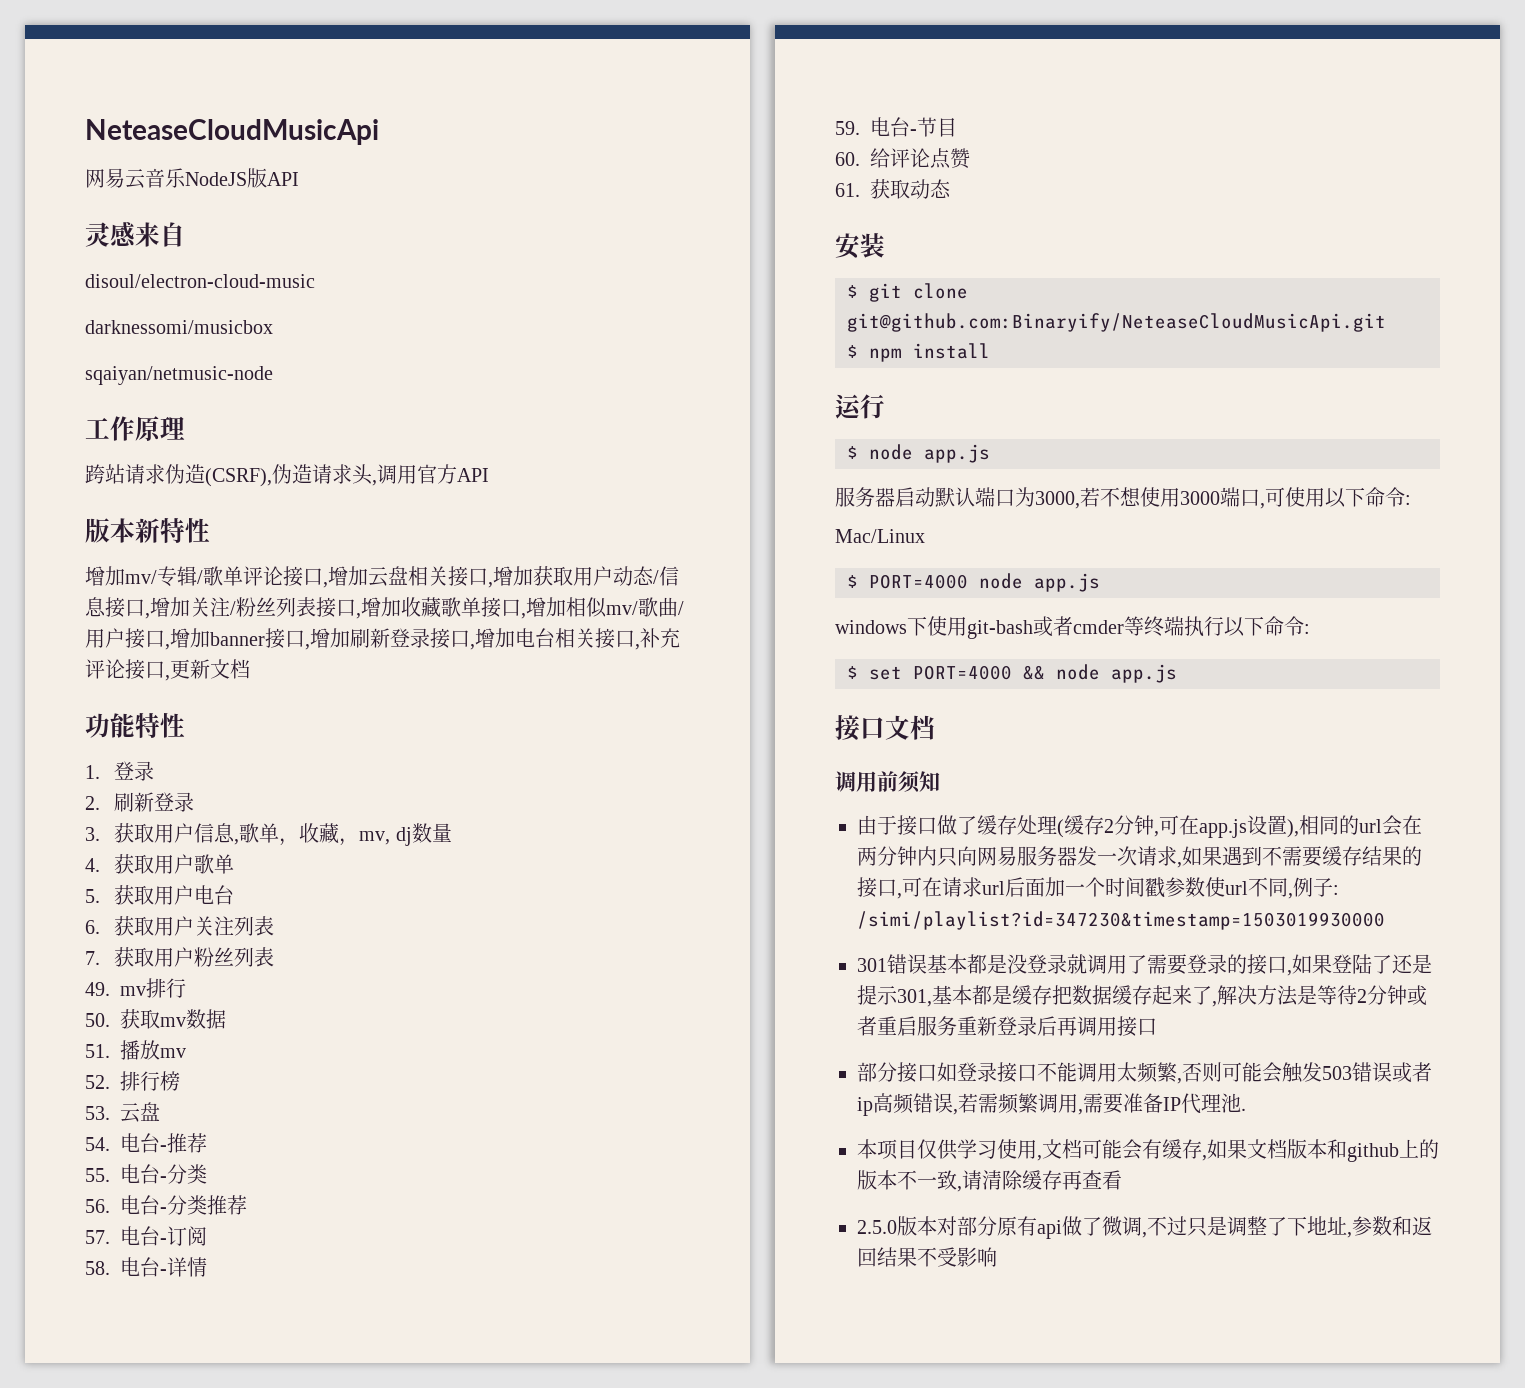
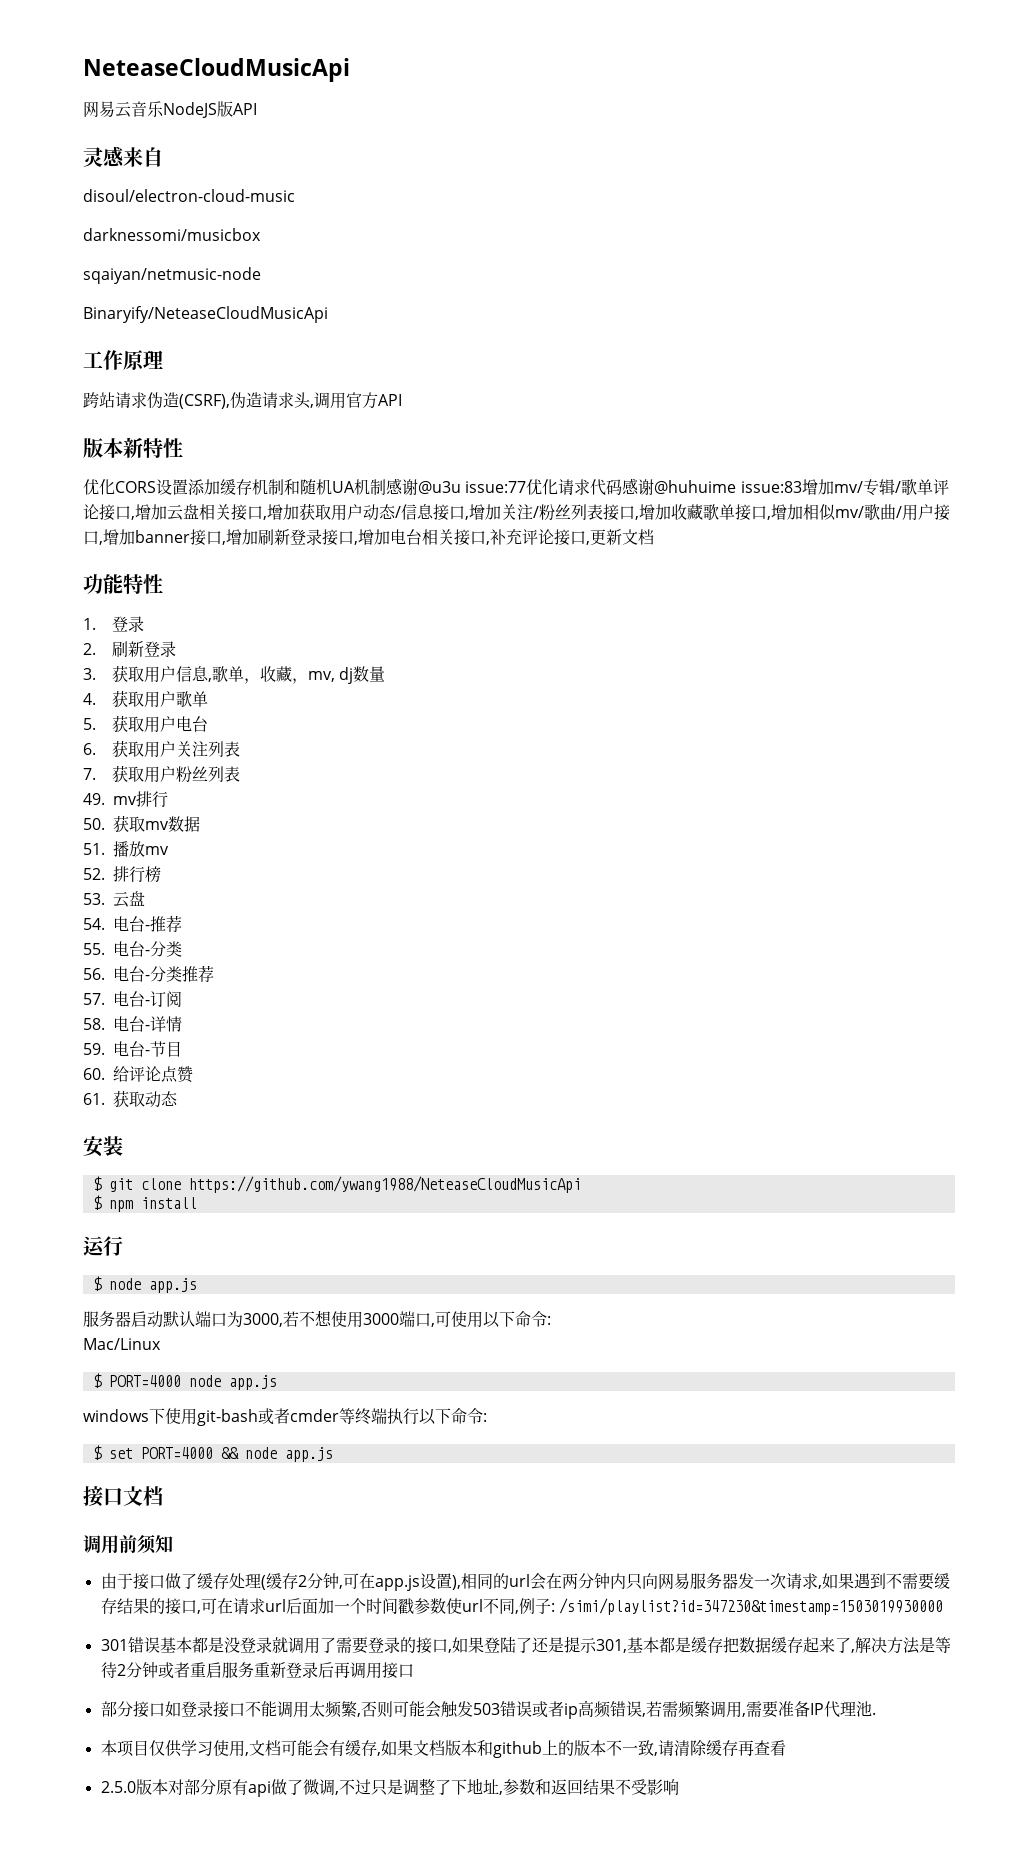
(273, 375) none -> [83,306,328,323] // Binaryify/NeteaseCloudMusicApi
(210, 530) none -> [83,478,802,496] 优化CORS设置添加缓存机制和随机UA机制感谢@u3u issue:77优化请求代码感谢@huhuime issue:83
[847,313,1386,332] git@github.com:Binaryify/NeteaseCloudMusicApi.git -> [188,1176,581,1193] https://github.com/ywang1988/NeteaseCloudMusicApi

